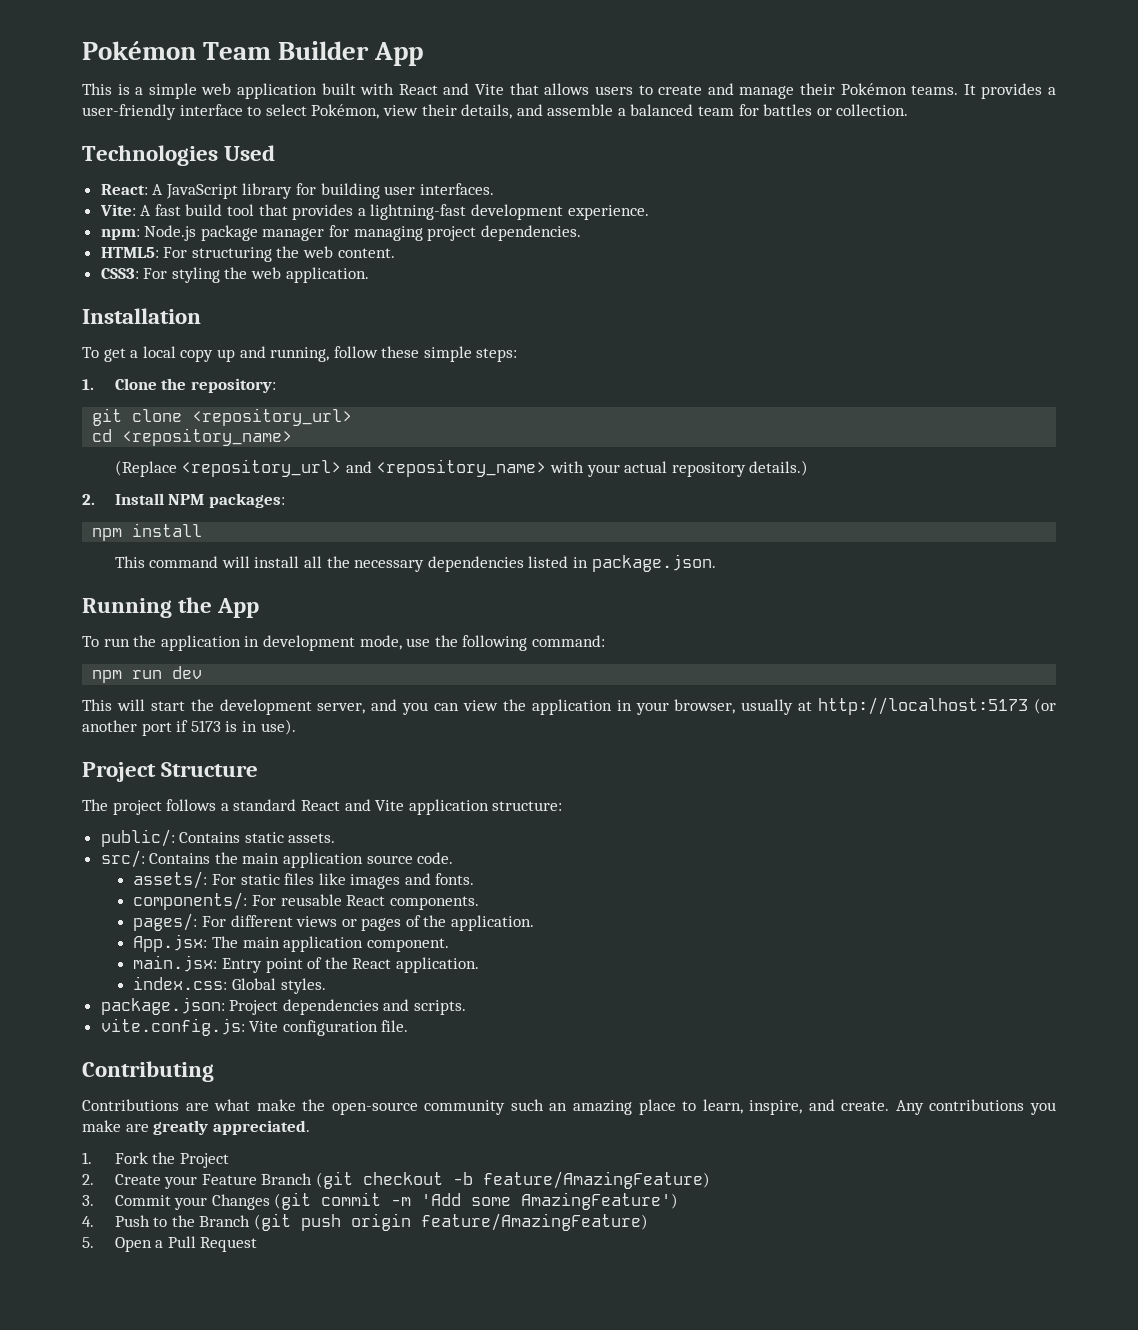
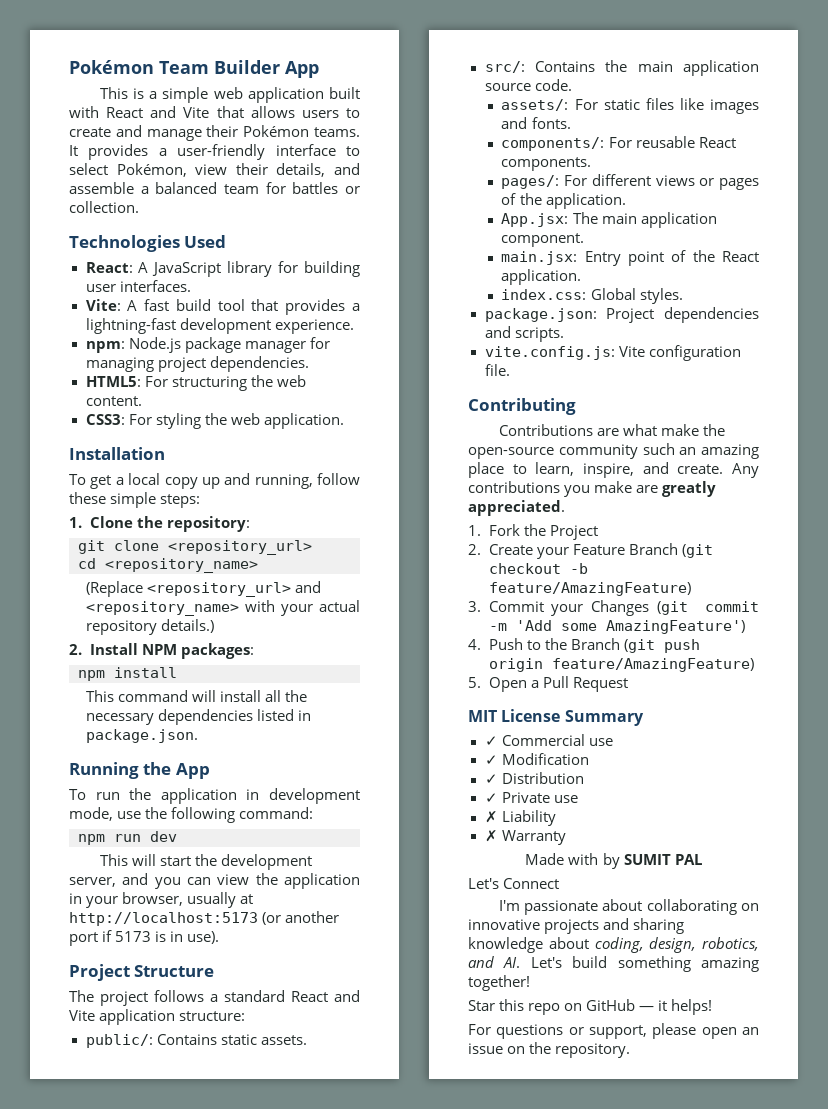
(258, 1244) none -> [468,709,644,726] [484,734,613,746] [484,753,589,765] [484,772,584,784] [484,792,578,803] [484,810,556,826] [484,830,566,845] [525,853,702,869] [468,878,560,889] [498,899,759,915] [468,918,685,934] [468,937,759,953] [468,956,759,972] [468,975,530,991] [468,999,713,1015] [468,1023,759,1039] [468,1042,631,1058] // MIT License Summary // ✓ Commercial use // ✓ Modification // ✓ Distribution // ✓ Private use // ✗ Liability // ✗ Warranty // Made with by SUMIT PAL // Let's Connect // I'm passionate about collaborating on innovative projects and sharing knowledge about coding, design, robotics, and AI. Let's build something amazing together! // Star this repo on GitHub — it helps! // For questions or support, please open an issue on the repository.

